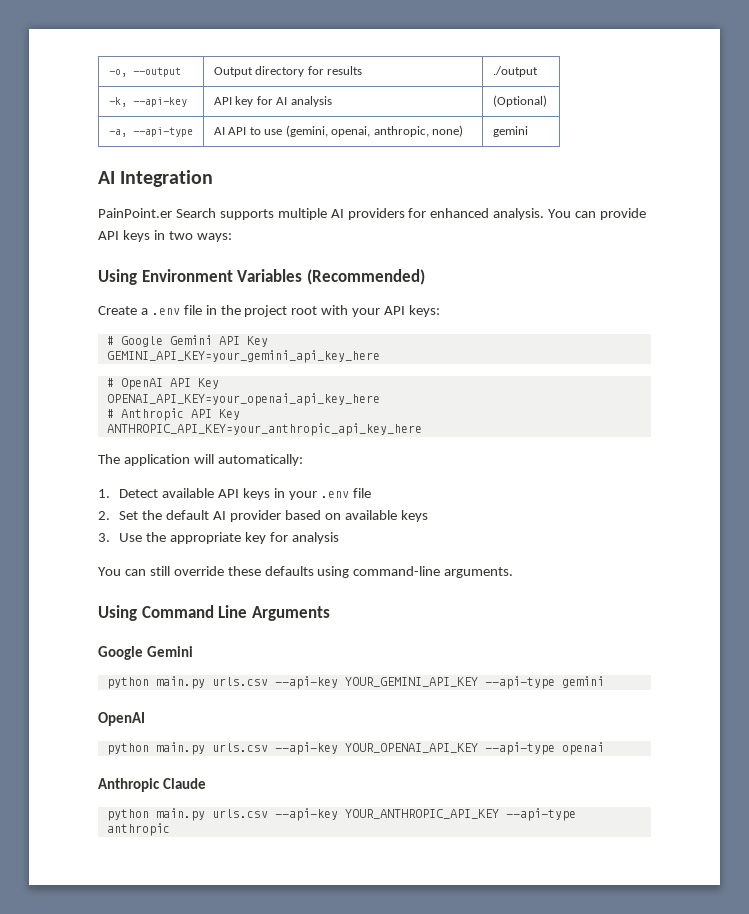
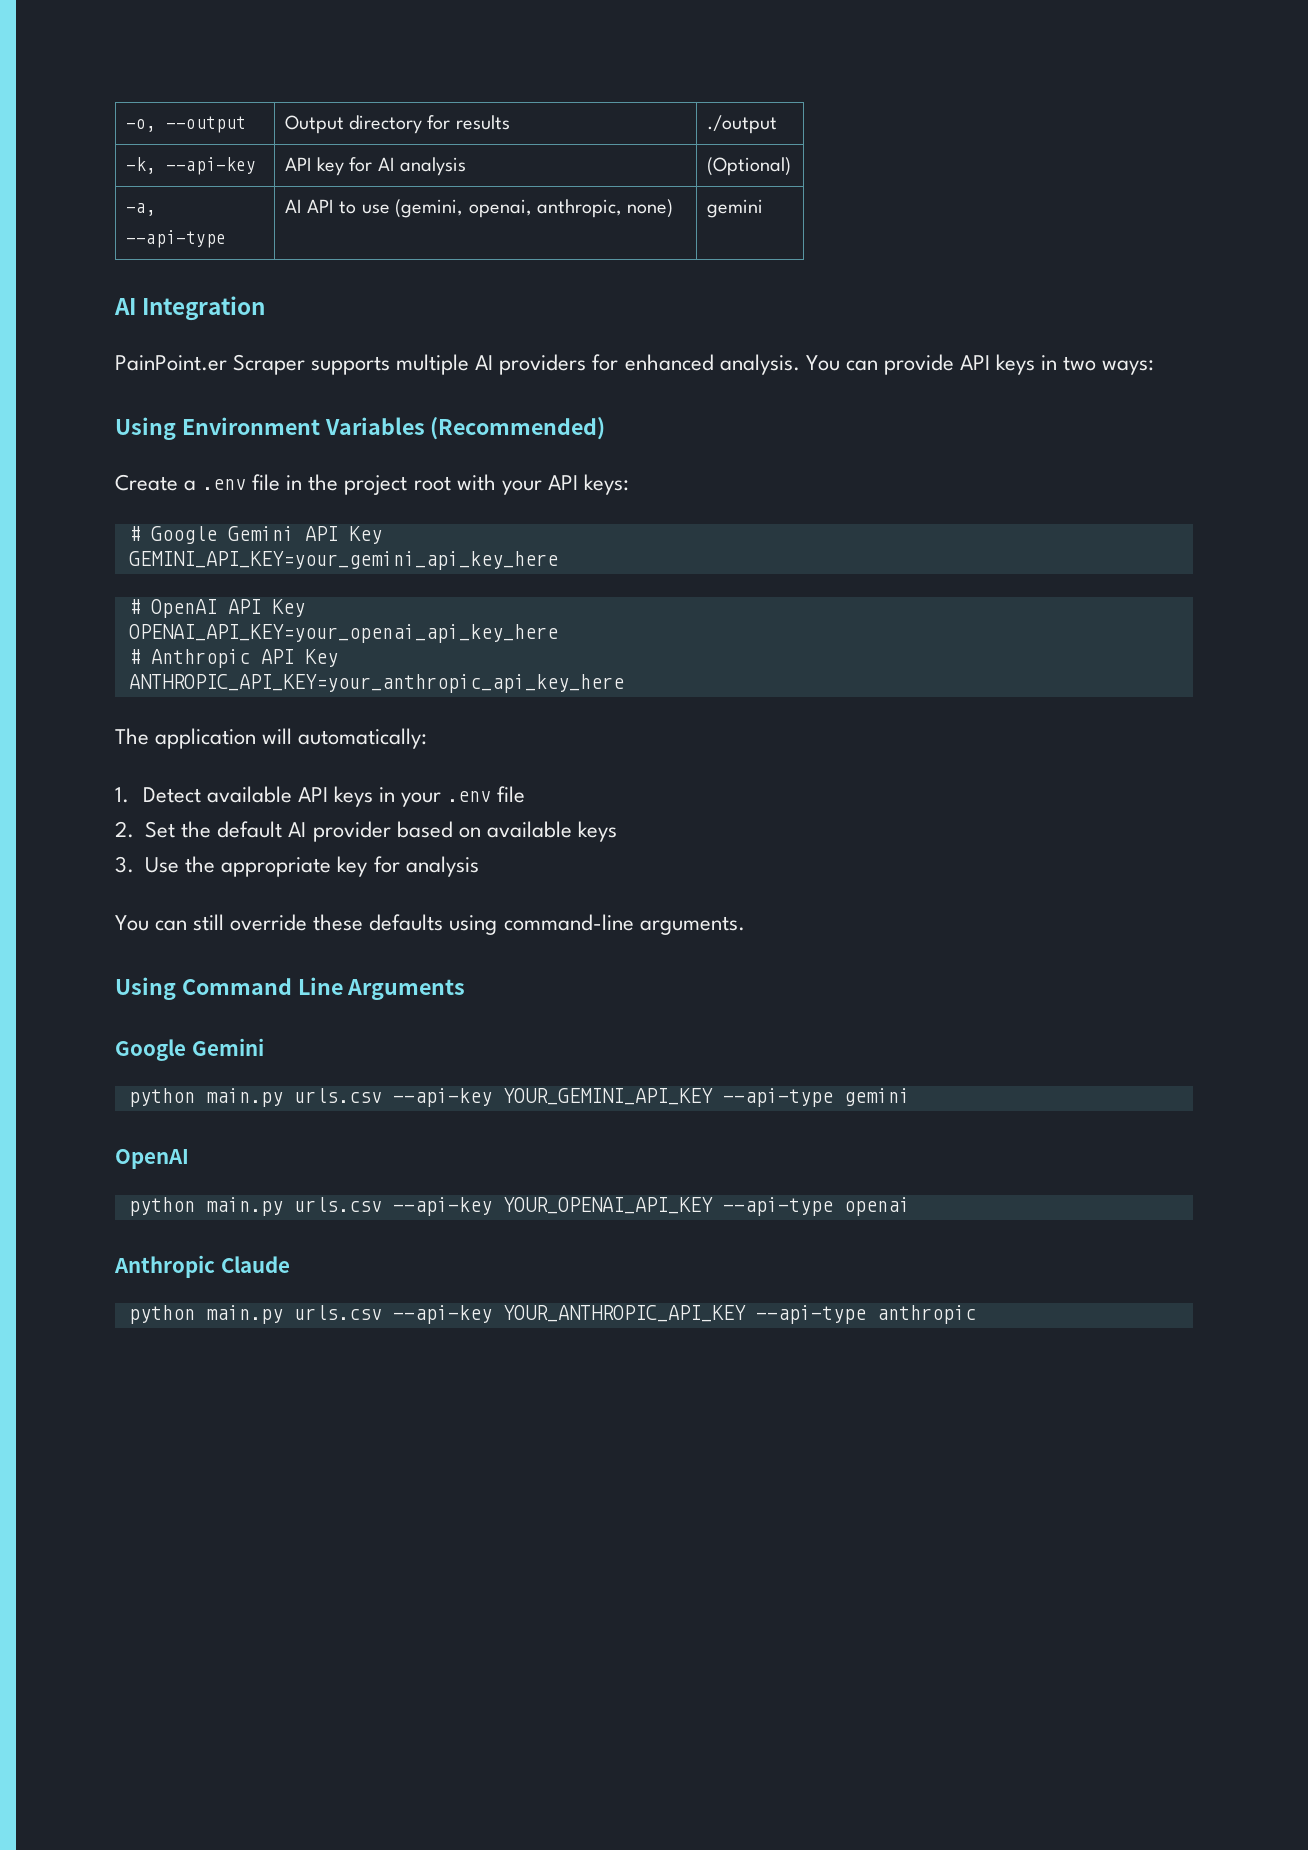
[175,208,216,218] Search -> [233,354,306,375] Scraper

